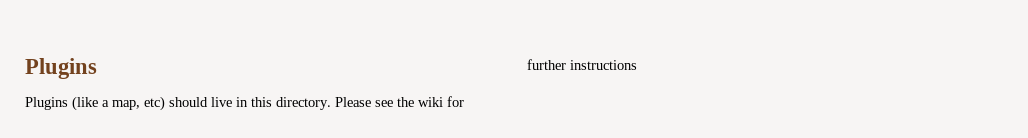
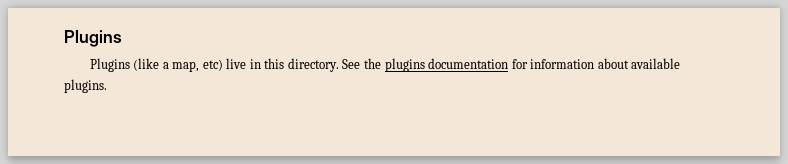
[169,97,208,107] should -> (223, 65) none
[335,96,464,107] [527,59,637,70] Please see the wiki for further instructions -> [342,58,681,72] [64,79,107,93] See the plugins documentation for information about available plugins.

